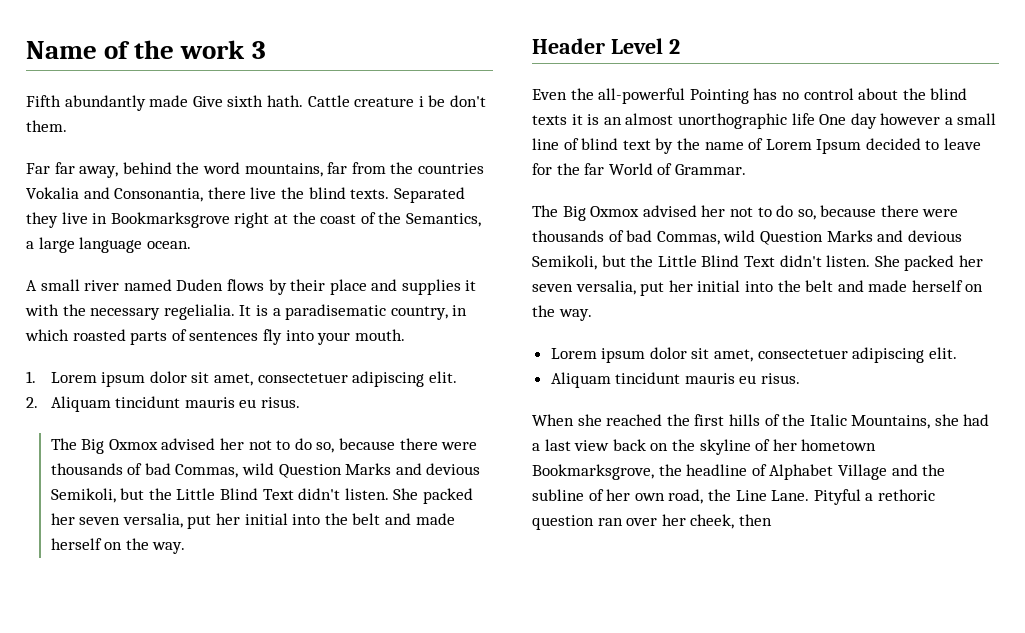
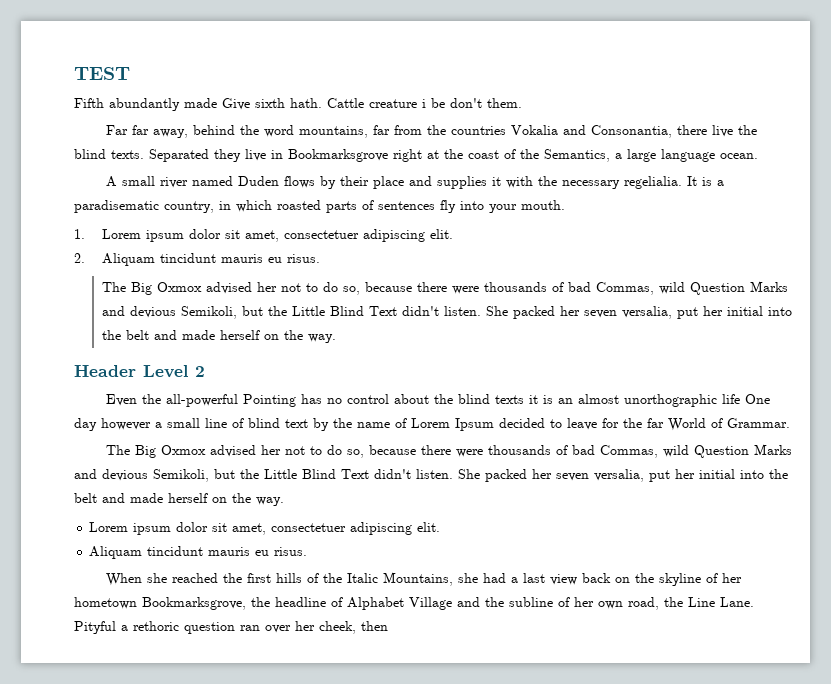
[26,40,266,59] Name of the work 3 -> [74,67,130,80] TEST

